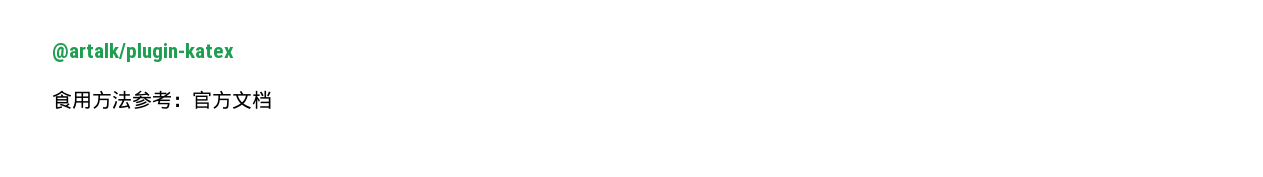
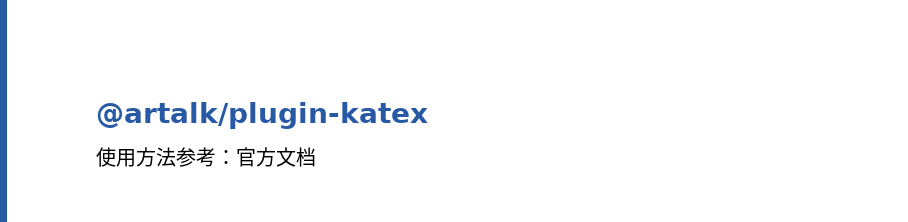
[52,90,72,109] 食 -> [96,147,116,167] 使

